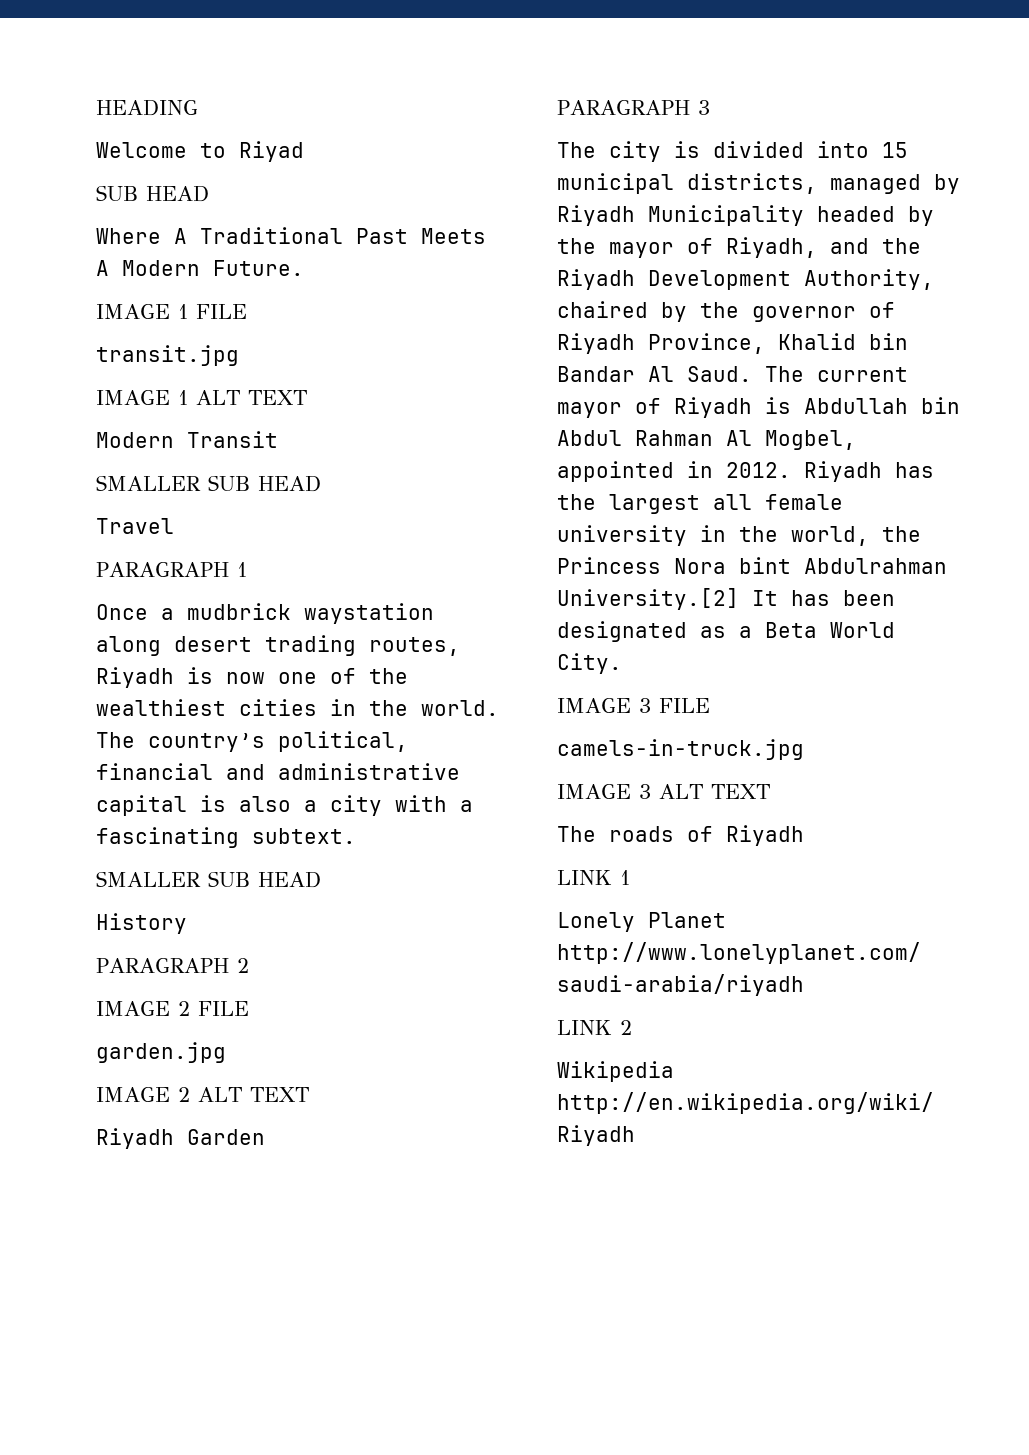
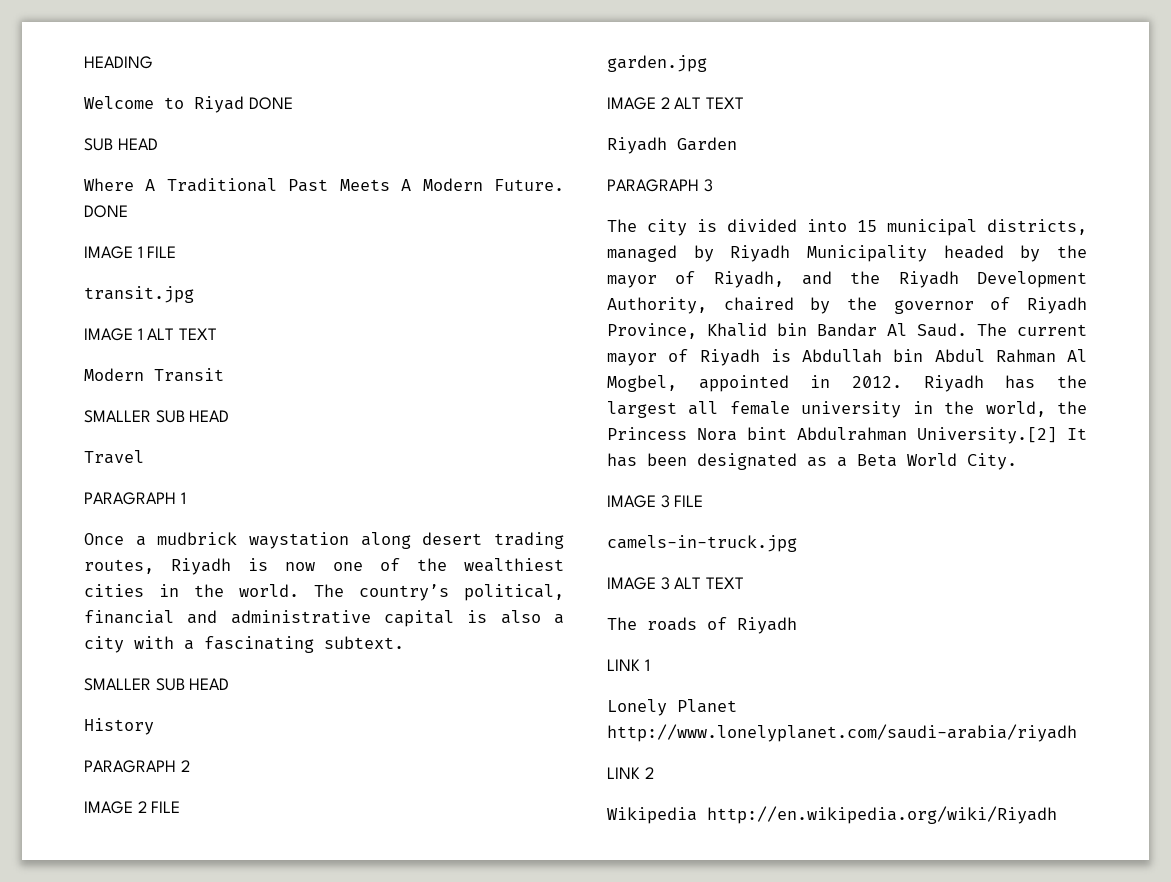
(304, 151) none -> [248,97,293,110] DONE
(304, 268) none -> [84,205,128,218] DONE

